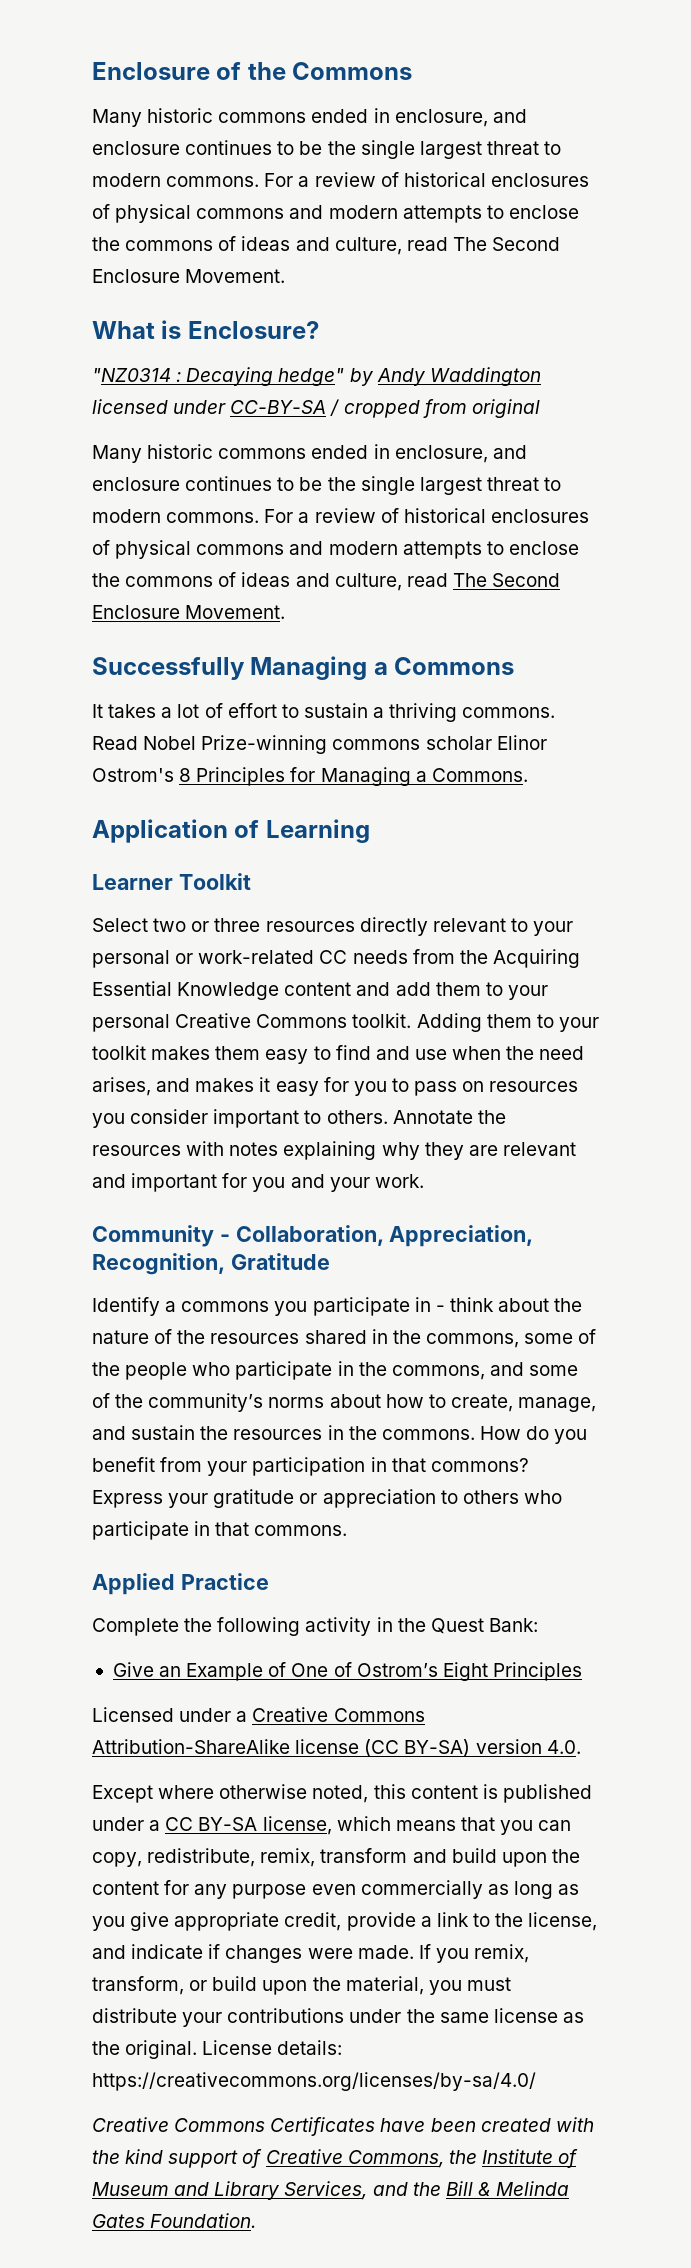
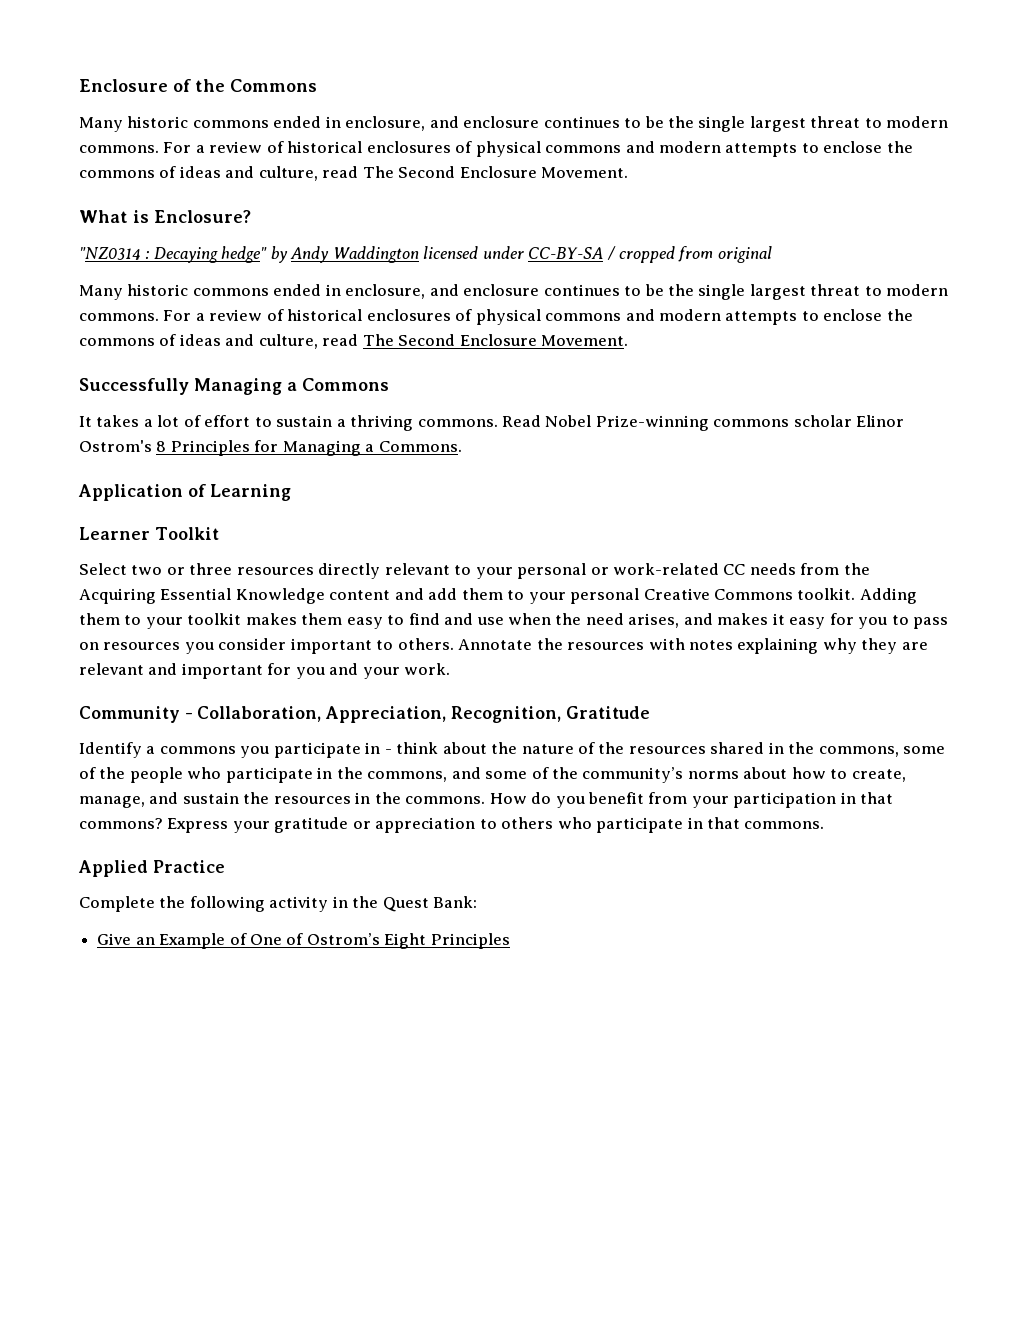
[92,1707,425,1722] [92,1739,581,1757] [92,1784,592,1803] [92,1816,572,1835] [92,1848,580,1867] [92,1880,580,1899] [92,1912,598,1931] [92,1944,530,1963] [92,1976,511,1995] [92,2008,584,2027] [92,2040,343,2059] [92,2072,536,2091] [92,2117,594,2136] [92,2149,579,2168] [92,2181,570,2200] [92,2213,257,2228] // Licensed under a Creative Commons Attribution-ShareAlike license (CC BY-SA) version 4.0. // Except where otherwise noted, this content is published under a CC BY-SA license, which means that you can copy, redistribute, remix, transform and build upon the content for any purpose even commercially as long as you give appropriate credit, provide a link to the license, and indicate if changes were made. If you remix, transform, or build upon the material, you must distribute your contributions under the same license as the original. License details: https://creativecommons.org/licenses/by-sa/4.0/ // Creative Commons Certificates have been created with the kind support of Creative Commons, the Institute of Museum and Library Services, and the Bill & Melinda Gates Foundation. -> (510, 941) none

